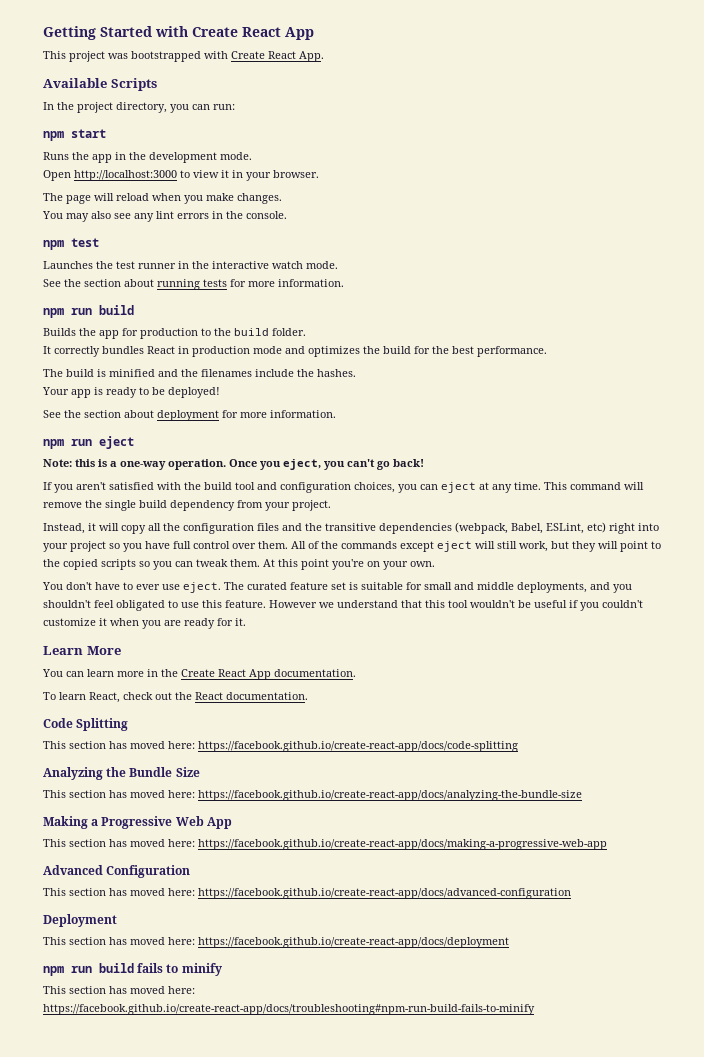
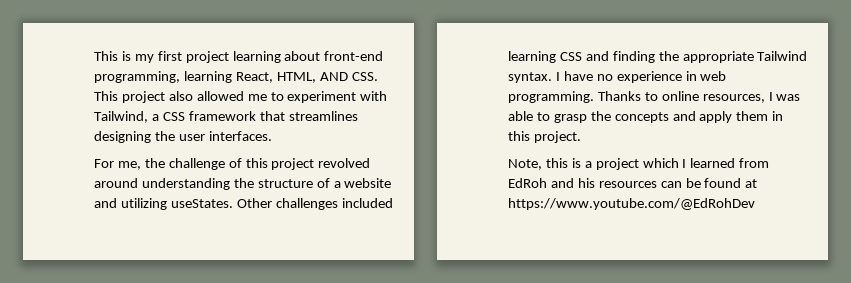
[43,26,314,40] [43,51,324,62] [43,78,157,91] [43,102,235,113] [43,129,106,141] [43,152,252,163] [43,170,319,181] [43,193,282,204] [42,211,287,222] [43,238,99,250] [43,261,338,269] [43,279,344,290] [43,305,134,318] [43,328,306,339] [43,346,547,357] [43,369,356,377] [42,387,220,398] [43,410,336,421] [43,436,134,449] [43,459,424,470] [43,482,644,493] [43,500,331,511] [43,522,659,534] [43,541,661,552] [43,559,435,570] [42,582,632,593] [43,600,643,611] [43,618,246,629] [43,646,121,655] [42,669,356,680] [43,692,308,703] [43,718,129,731] [43,741,518,752] [43,767,200,780] [43,790,582,801] [43,816,232,829] [43,839,607,850] [43,865,191,878] [43,888,571,899] [43,914,117,927] [43,937,509,948] [43,963,222,976] [43,986,195,994] [43,1004,535,1015] Getting Started with Create React App // This project was bootstrapped with Create React App. // Available Scripts // In the project directory, you can run: // npm start // Runs the app in the development mode. // Open http://localhost:3000 to view it in your browser. // The page will reload when you make changes. // You may also see any lint errors in the console. // npm test // Launches the test runner in the interactive watch mode. // See the section about running tests for more information. // npm run build // Builds the app for production to the build folder. // It correctly bundles React in production mode and optimizes the build for the best performance. // The build is minified and the filenames include the hashes. // Your app is ready to be deployed! // See the section about deployment for more information. // npm run eject // Note: this is a one-way operation. Once you eject, you can't go back! // If you aren't satisfied with the build tool and configuration choices, you can eject at any time. This command will remove the single build dependency from your project. // Instead, it will copy all the configuration files and the transitive dependencies (webpack, Babel, ESLint, etc) right into your project so you have full control over them. All of the commands except eject will still work, but they will point to the copied scripts so you can tweak them. At this point you're on your own. // You don't have to ever use eject. The curated feature set is suitable for small and middle deployments, and you shouldn't feel obligated to use this feature. However we understand that this tool wouldn't be useful if you couldn't customize it when you are ready for it. // Learn More // You can learn more in the Create React App documentation. // To learn React, check out the React documentation. // Code Splitting // This section has moved here: https://facebook.github.io/create-react-app/docs/code-splitting // Analyzing the Bundle Size // This section has moved here: https://facebook.github.io/create-react-app/docs/analyzing-the-bundle-size // Making a Progressive Web App // This section has moved here: https://facebook.github.io/create-react-app/docs/making-a-progressive-web-app // Advanced Configuration // This section has moved here: https://facebook.github.io/create-react-app/docs/advanced-configuration // Deployment // This section has moved here: https://facebook.github.io/create-react-app/docs/deployment // npm run build fails to minify // This section has moved here: https://facebook.github.io/create-react-app/docs/troubleshooting#npm-run-build-fails-to-minify -> [94,51,384,63] [94,71,378,83] [94,91,388,103] [94,111,358,123] [94,131,272,143] [94,158,371,170] [94,178,392,190] [94,198,393,210] [508,51,808,63] [508,71,727,83] [508,91,801,103] [508,111,784,123] [508,131,581,143] [508,158,770,170] [508,178,758,188] [508,198,755,210] This is my first project learning about front-end programming, learning React, HTML, AND CSS. This project also allowed me to experiment with Tailwind, a CSS framework that streamlines designing the user interfaces. // For me, the challenge of this project revolved around understanding the structure of a website and utilizing useStates. Other challenges included learning CSS and finding the appropriate Tailwind syntax. I have no experience in web programming. Thanks to online resources, I was able to grasp the concepts and apply them in this project. // Note, this is a project which I learned from EdRoh and his resources can be found at https://www.youtube.com/@EdRohDev

